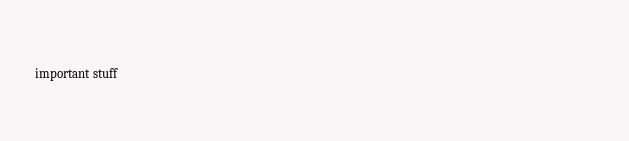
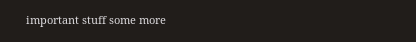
(118, 73) none -> [109,18,166,24] some more

